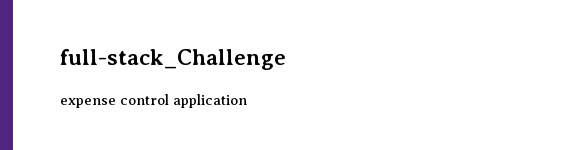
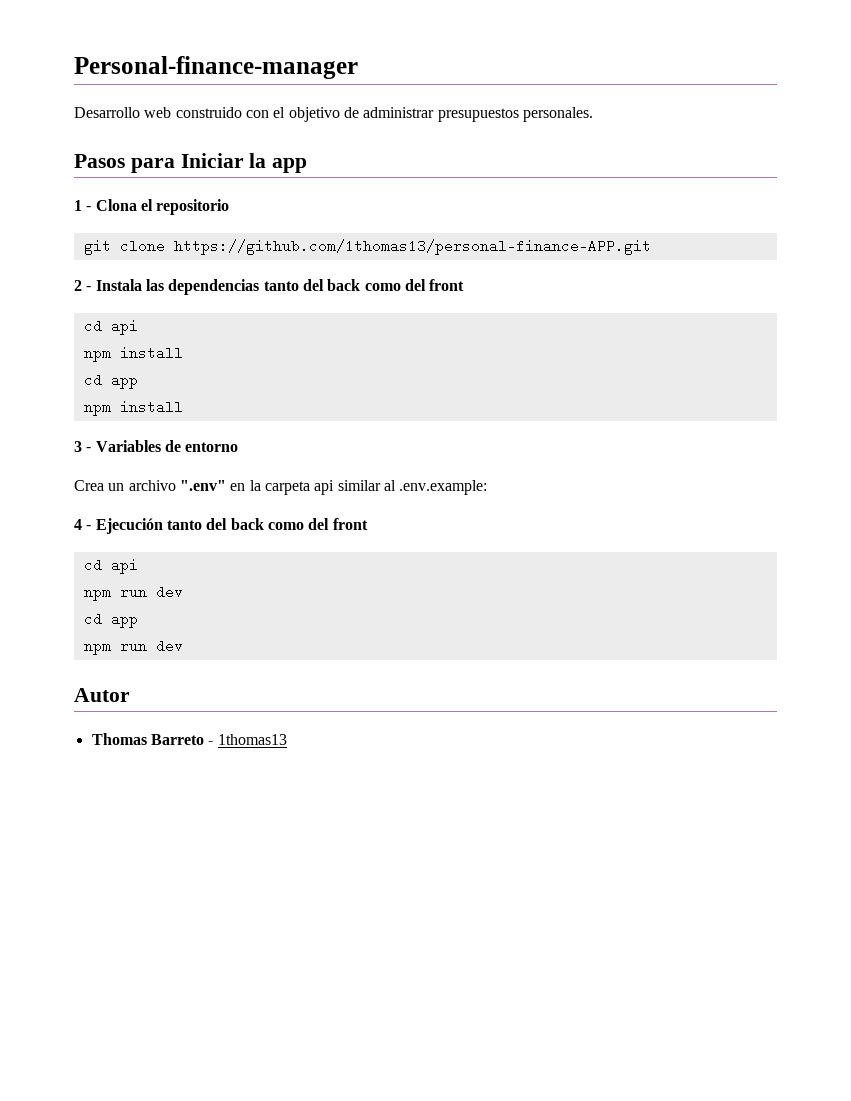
[60,49,286,70] [60,94,247,108] full-stack_Challenge // expense control application -> [74,56,358,79] [74,107,593,122] [74,153,308,173] [74,199,230,215] [83,239,651,255] [74,279,465,295] [83,319,138,335] [83,346,183,362] [83,373,138,389] [83,400,183,416] [74,440,239,452] [74,480,488,495] [74,518,368,534] [83,558,138,574] [83,585,183,601] [83,612,138,628] [83,639,183,655] [74,688,130,702] [91,733,287,745] Personal-finance-manager // Desarrollo web construido con el objetivo de administrar presupuestos personales. // Pasos para Iniciar la app // 1 - Clona el repositorio // git clone https://github.com/1thomas13/personal-finance-APP.git // 2 - Instala las dependencias tanto del back como del front // cd api // npm install // cd app // npm install // 3 - Variables de entorno // Crea un archivo ".env" en la carpeta api similar al .env.example: // 4 - Ejecución tanto del back como del front // cd api // npm run dev // cd app // npm run dev // Autor // Thomas Barreto - 1thomas13

